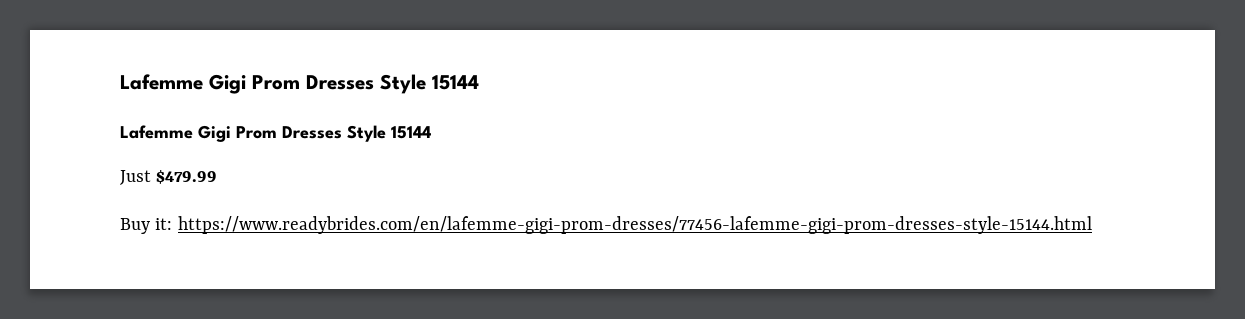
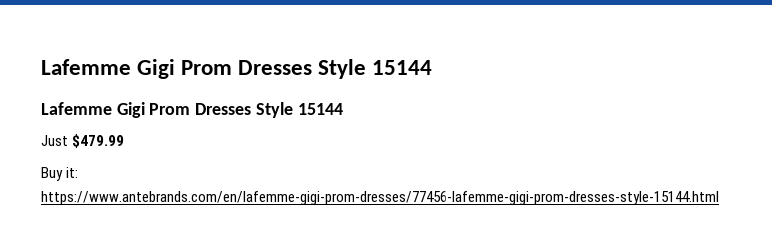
[177,216,1092,234] https://www.readybrides.com/en/lafemme-gigi-prom-dresses/77456-lafemme-gigi-prom-dresses-style-15144.html -> [41,191,719,205] https://www.antebrands.com/en/lafemme-gigi-prom-dresses/77456-lafemme-gigi-prom-dresses-style-15144.html

